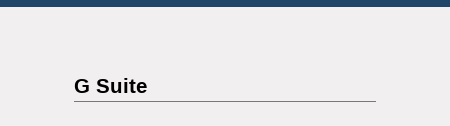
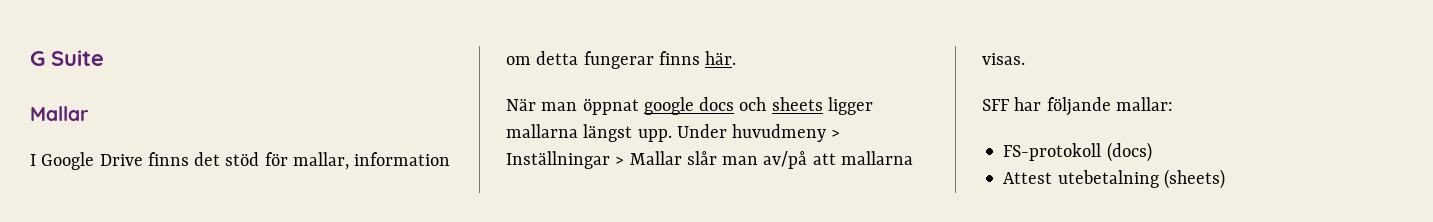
(147, 85) none -> [30,106,89,121] [30,152,451,170] [506,51,737,69] [506,97,873,115] [506,124,841,142] [506,151,913,169] [982,53,1025,65] [982,97,1173,116] [1003,142,1152,162] [1003,169,1225,189] // Mallar // I Google Drive finns det stöd för mallar, information om detta fungerar finns här. // När man öppnat google docs och sheets ligger mallarna längst upp. Under huvudmeny > Inställningar > Mallar slår man av/på att mallarna visas. // SFF har följande mallar: // FS-protokoll (docs) // Attest utebetalning (sheets)

